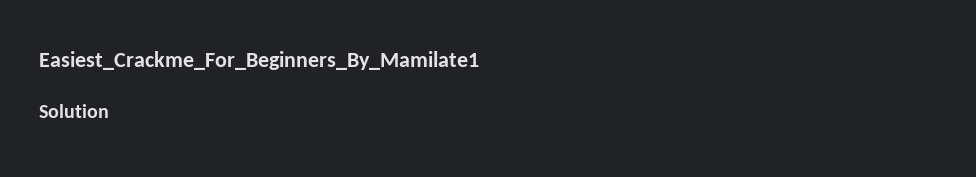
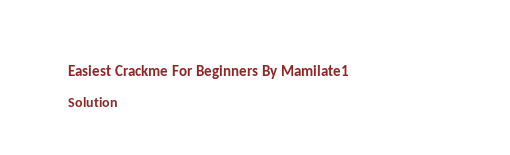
[39,51,479,70] Easiest_Crackme_For_Beginners_By_Mamilate1 -> [68,65,350,79] Easiest Crackme For Beginners By Mamilate1

